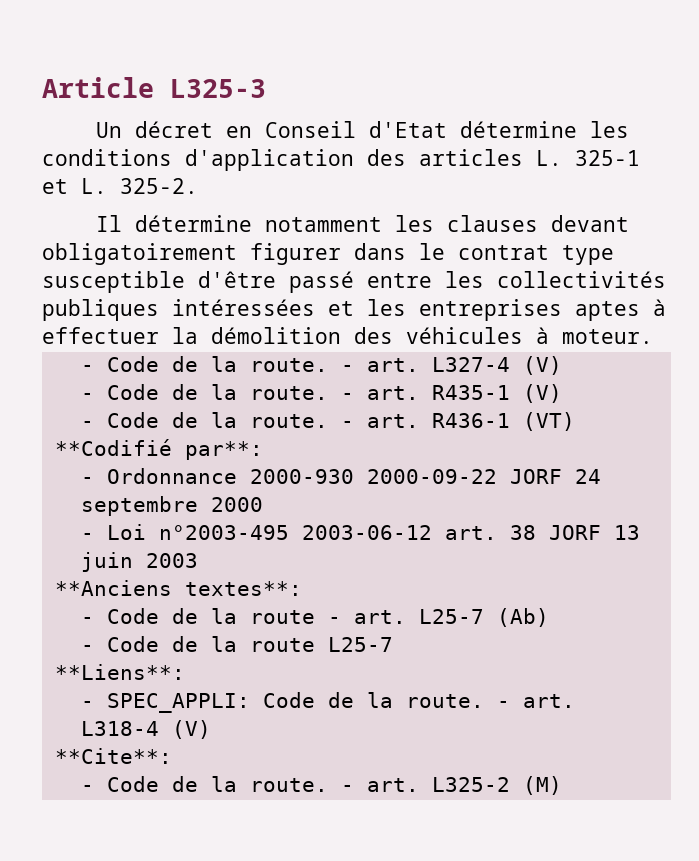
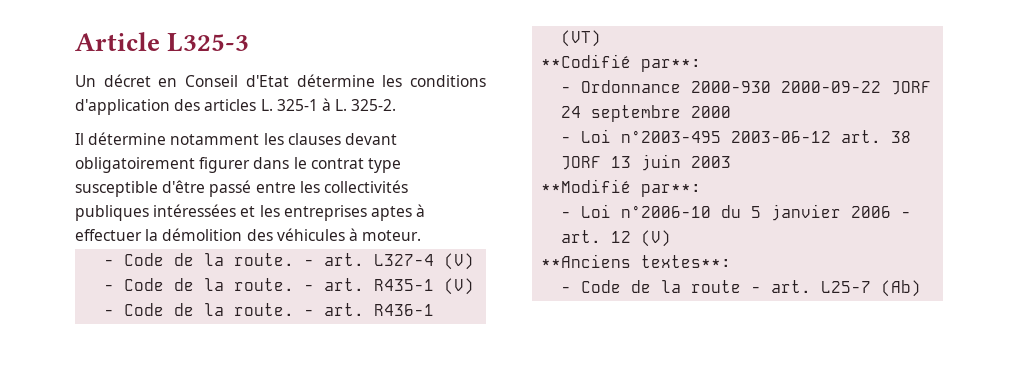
[42,179,68,194] et -> [321,98,331,111] à
(198, 560) none -> [541,179,702,197] [561,204,912,221] [561,230,672,247] // **Modifié par**: // - Loi n°2006-10 du 5 janvier 2006 - art. 12 (V)
[80,636,393,652] [54,664,185,680] [80,692,575,713] [80,720,211,739] [54,748,172,764] [80,776,562,795] // - Code de la route L25-7 // **Liens**: // - SPEC_APPLI: Code de la route. - art. L318-4 (V) // **Cite**: // - Code de la route. - art. L325-2 (M) -> (922, 288) none

